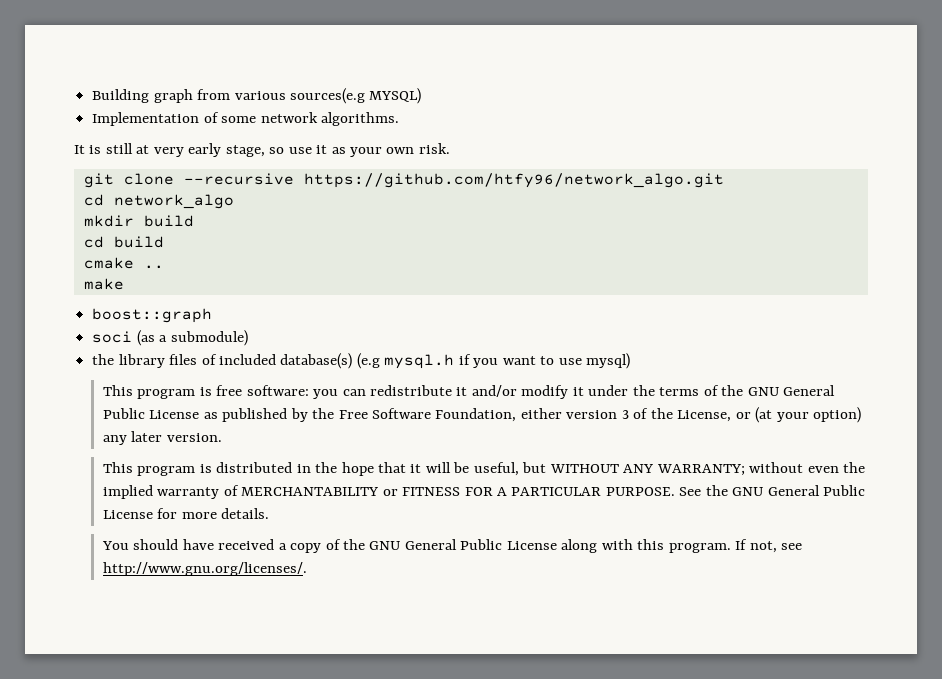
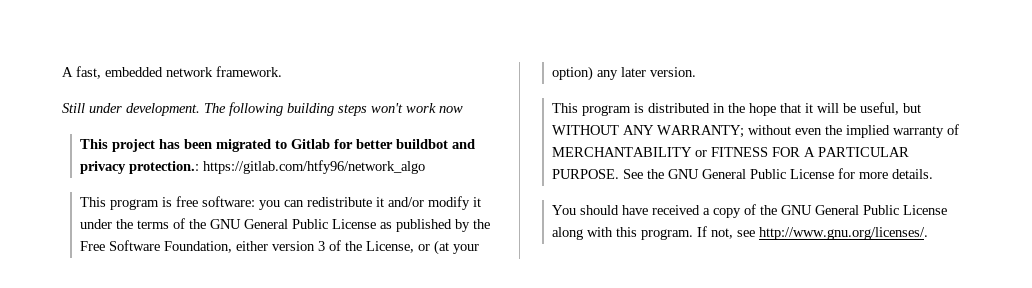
[92,88,422,104] [92,112,399,126] [74,143,450,157] [83,173,724,188] [83,194,234,209] [83,215,194,227] [83,236,164,248] [83,257,164,269] [83,278,124,290] [92,308,213,323] [92,330,248,346] [92,353,631,369] Building graph from various sources(e.g MYSQL) // Implementation of some network algorithms. // It is still at very early stage, so use it as your own risk. // git clone --recursive https://github.com/htfy96/network_algo.git // cd network_algo // mkdir build // cd build // cmake .. // make // boost::graph // soci (as a submodule) // the library files of included database(s) (e.g mysql.h if you want to use mysql) -> [62,66,282,79] [62,102,463,116] [80,139,476,152] [80,160,426,174] A fast, embedded network framework. // Still under development. The following building steps won't work now // This project has been migrated to Gitlab for better buildbot and privacy protection.: https://gitlab.com/htfy96/network_algo

